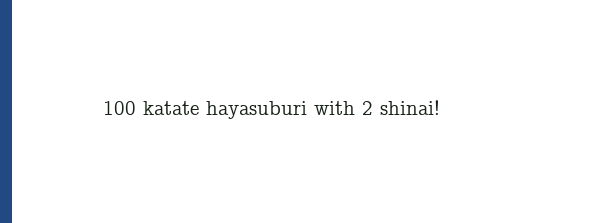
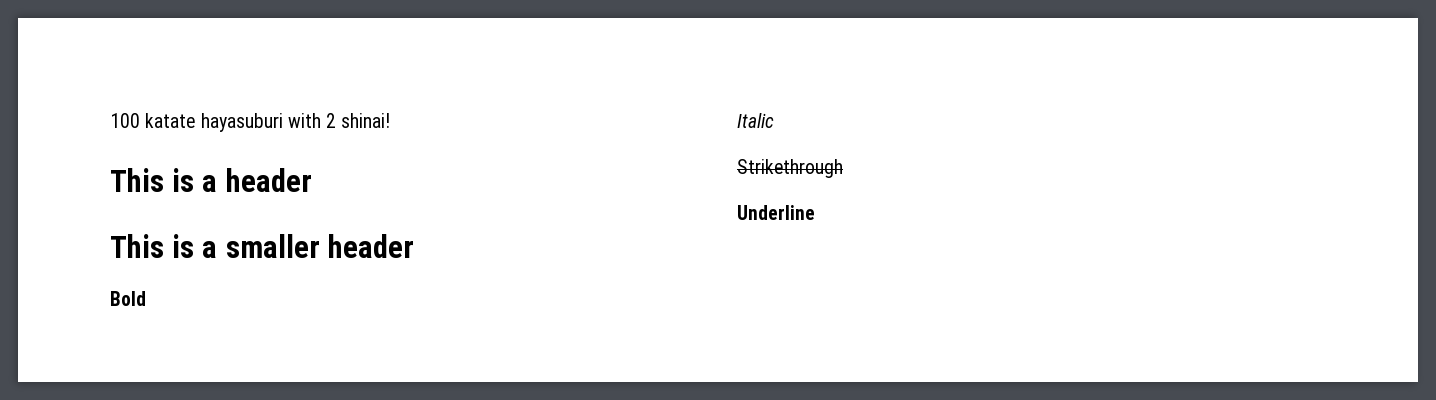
(440, 107) none -> [110,168,312,192] [110,234,414,258] [110,291,146,306] [737,113,774,128] [737,159,843,178] [737,205,815,220] // This is a header // This is a smaller header // Bold // Italic // Strikethrough // Underline

